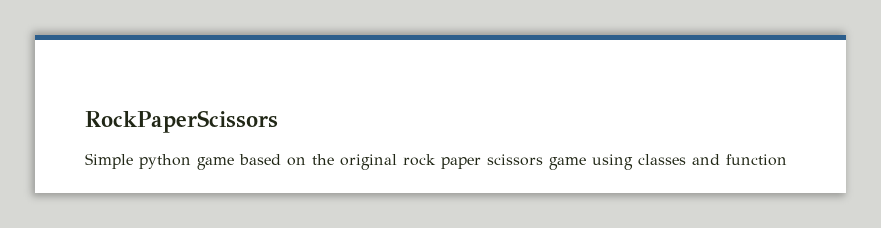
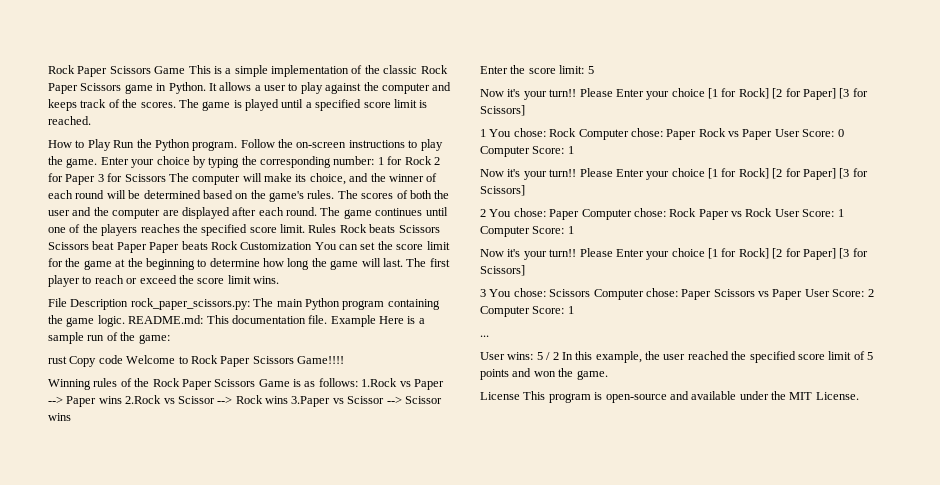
[85,110,278,133] [85,153,787,170] RockPaperScissors // Simple python game based on the original rock paper scissors game using classes and function -> [48,65,448,77] [48,82,452,94] [48,99,428,111] [48,116,91,125] [48,139,443,151] [48,156,440,168] [48,173,438,185] [48,190,450,202] [48,207,448,219] [48,224,440,236] [48,241,450,253] [48,258,450,270] [48,275,279,287] [48,298,440,310] [48,315,425,327] [48,332,170,344] [48,355,344,367] [48,378,444,390] [48,395,442,407] [48,413,71,421] [480,65,594,74] [480,88,868,100] [480,105,525,116] [480,128,844,140] [480,146,574,157] [480,168,868,180] [480,185,525,196] [480,208,844,220] [480,226,574,237] [480,248,868,260] [480,265,525,276] [480,288,874,300] [480,306,574,317] [480,335,489,337] [480,351,873,363] [480,368,608,380] [480,391,859,403] Rock Paper Scissors Game This is a simple implementation of the classic Rock Paper Scissors game in Python. It allows a user to play against the computer and keeps track of the scores. The game is played until a specified score limit is reached. // How to Play Run the Python program. Follow the on-screen instructions to play the game. Enter your choice by typing the corresponding number: 1 for Rock 2 for Paper 3 for Scissors The computer will make its choice, and the winner of each round will be determined based on the game's rules. The scores of both the user and the computer are displayed after each round. The game continues until one of the players reaches the specified score limit. Rules Rock beats Scissors Scissors beat Paper Paper beats Rock Customization You can set the score limit for the game at the beginning to determine how long the game will last. The first player to reach or exceed the score limit wins. // File Description rock_paper_scissors.py: The main Python program containing the game logic. README.md: This documentation file. Example Here is a sample run of the game: // rust Copy code Welcome to Rock Paper Scissors Game!!!! // Winning rules of the Rock Paper Scissors Game is as follows: 1.Rock vs Paper --> Paper wins 2.Rock vs Scissor --> Rock wins 3.Paper vs Scissor --> Scissor wins // Enter the score limit: 5 // Now it's your turn!! Please Enter your choice [1 for Rock] [2 for Paper] [3 for Scissors] // 1 You chose: Rock Computer chose: Paper Rock vs Paper User Score: 0 Computer Score: 1 // Now it's your turn!! Please Enter your choice [1 for Rock] [2 for Paper] [3 for Scissors] // 2 You chose: Paper Computer chose: Rock Paper vs Rock User Score: 1 Computer Score: 1 // Now it's your turn!! Please Enter your choice [1 for Rock] [2 for Paper] [3 for Scissors] // 3 You chose: Scissors Computer chose: Paper Scissors vs Paper User Score: 2 Computer Score: 1 // ... // User wins: 5 / 2 In this example, the user reached the specified score limit of 5 points and won the game. // License This program is open-source and available under the MIT License.

